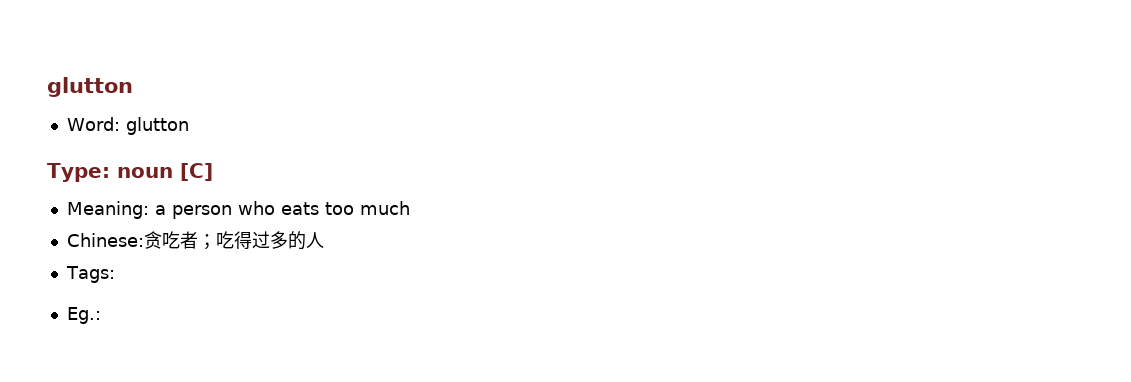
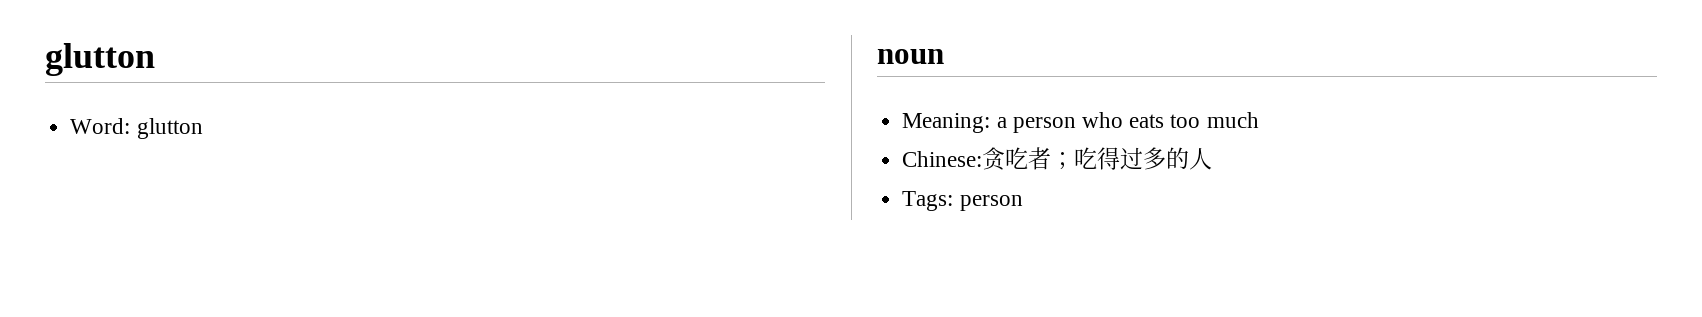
[47,163,110,182] Type: -> (203, 128) none
[179,163,213,181] [C] -> (944, 56) none
[66,307,101,324] // Eg.: -> [959,195,1023,211] person

